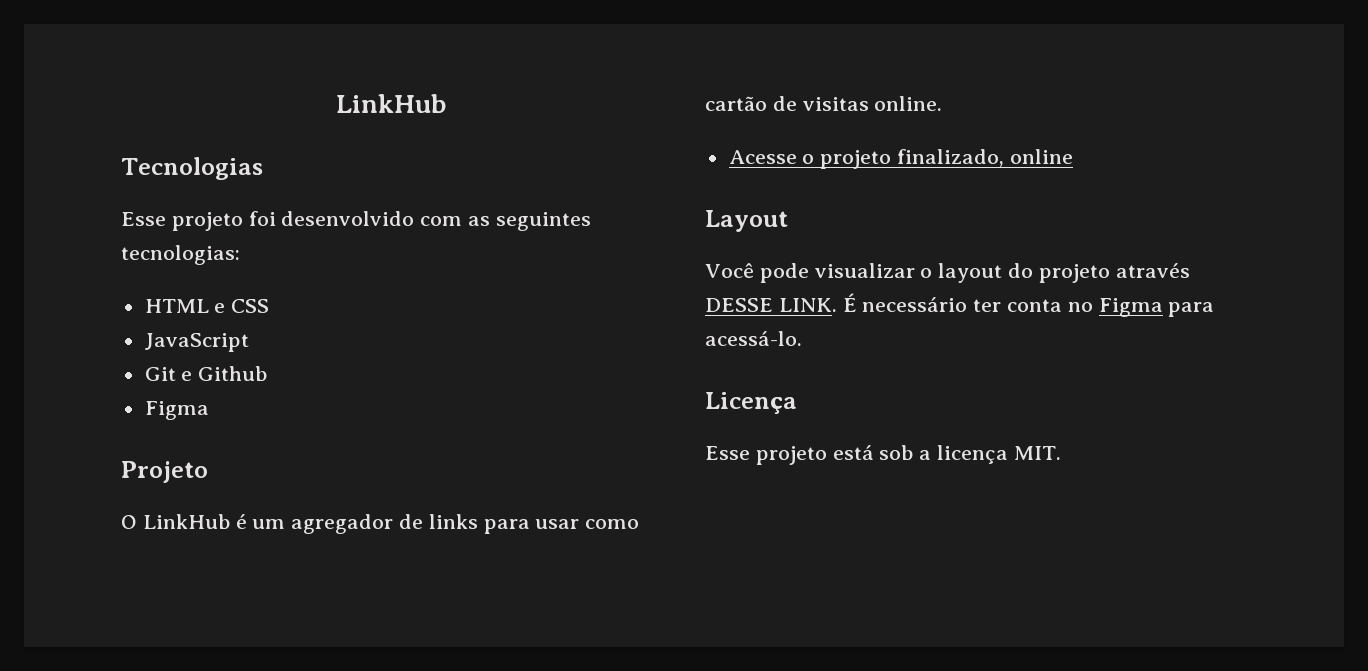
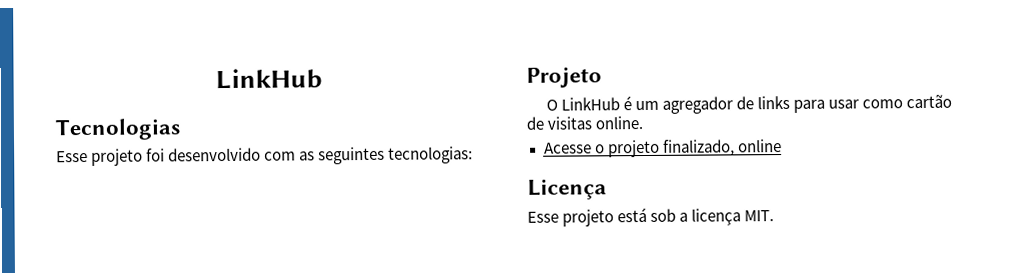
[144,299,270,313] [144,333,249,352] [144,366,268,381] [144,401,209,420] // HTML e CSS // JavaScript // Git e Github // Figma -> (474, 155) none
[705,210,788,232] [705,263,1190,283] [705,293,1215,317] [705,331,802,346] // Layout // Você pode visualizar o layout do projeto através DESSE LINK. É necessário ter conta no Figma para acessá-lo. -> (782, 146) none

